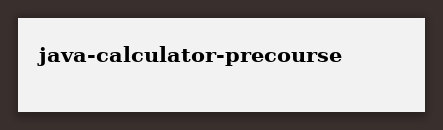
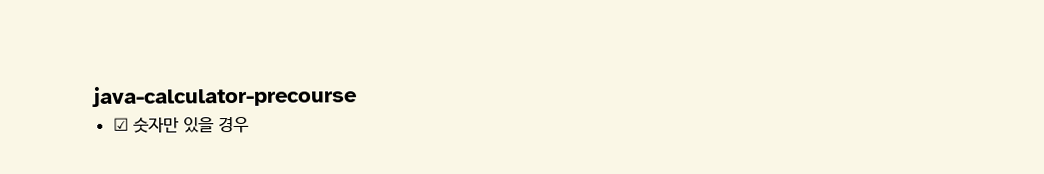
(342, 56) none -> [112,116,249,134] // ☑ 숫자만 있을 경우

